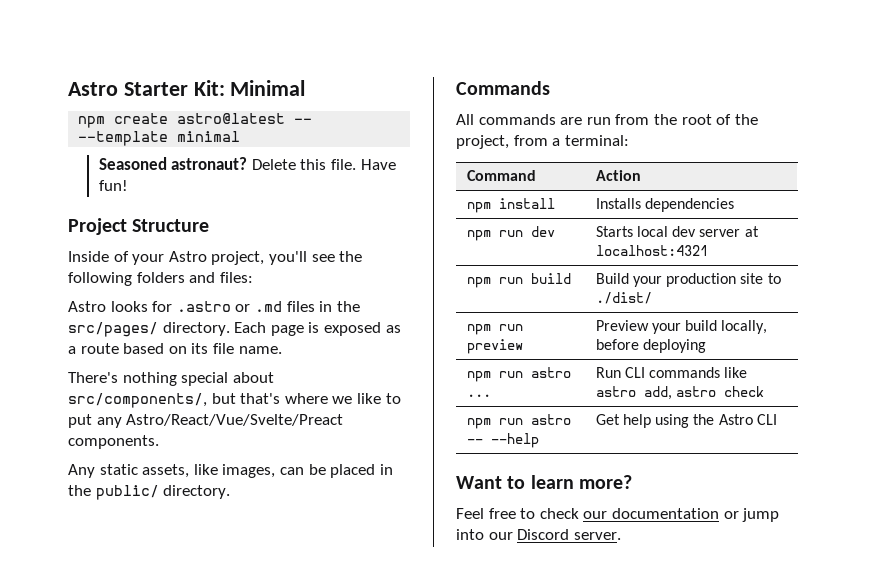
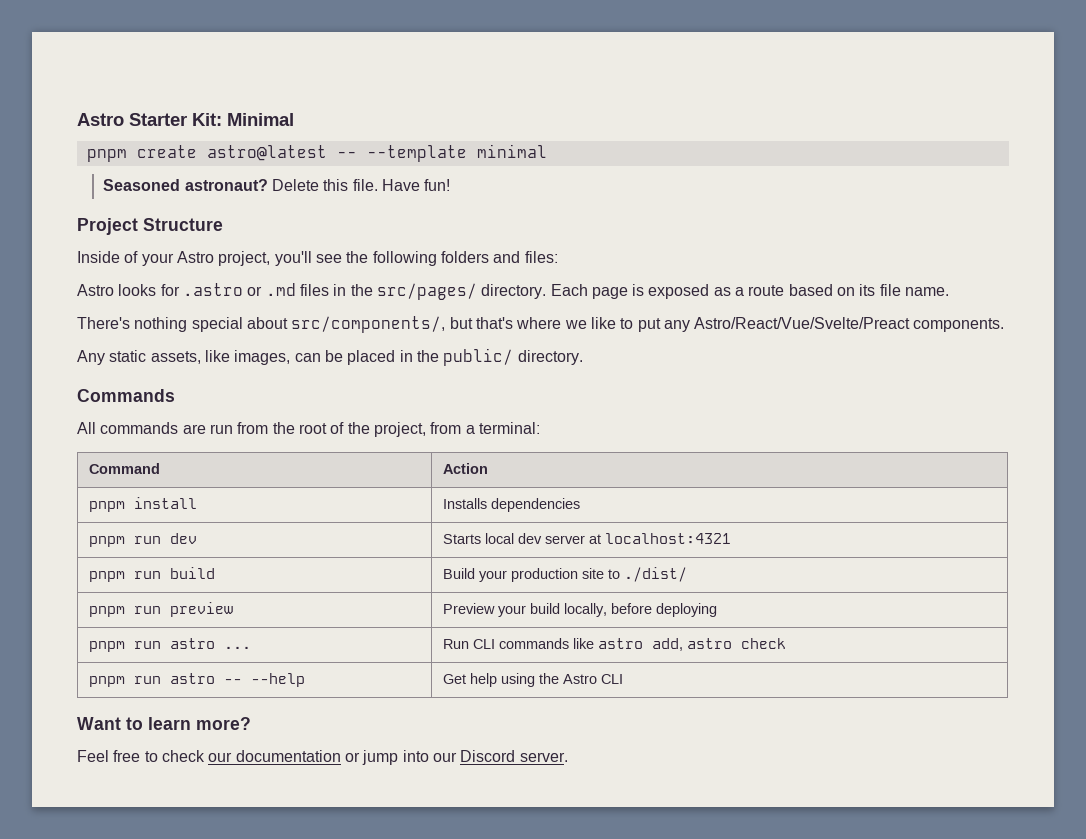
[78,116,106,128] npm -> [86,149,127,162] pnpm
[466,202,491,213] npm -> [88,501,125,512] pnpm
[466,230,491,241] npm -> [88,536,125,547] pnpm
[466,277,491,288] npm -> [88,571,125,582] pnpm
[466,324,491,335] npm -> [88,606,125,617] pnpm
[466,371,491,382] npm -> [88,641,125,652] pnpm
[466,418,491,429] npm -> [88,676,125,687] pnpm

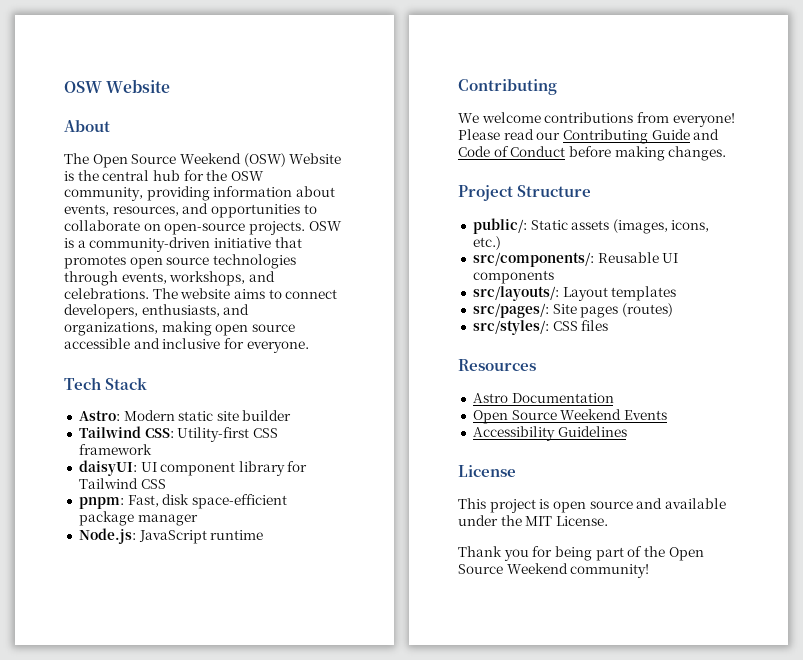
[77,113,294,126] [86,144,547,162] [103,179,451,191] [77,218,223,235] [77,251,558,266] [77,283,950,300] [77,316,1005,333] [77,348,583,366] [77,389,175,402] [77,422,540,437] [88,463,160,474] [442,463,488,474] [88,497,197,512] [442,498,580,512] [88,533,197,547] [442,533,731,544] [88,567,215,582] [442,567,687,582] [88,602,233,617] [442,603,717,617] [88,638,251,652] [442,638,786,651] [88,673,305,687] [442,673,623,687] [77,717,251,730] [77,750,568,765] Astro Starter Kit: Minimal // pnpm create astro@latest -- --template minimal // Seasoned astronaut? Delete this file. Have fun! // Project Structure // Inside of your Astro project, you'll see the following folders and files: // Astro looks for .astro or .md files in the src/pages/ directory. Each page is exposed as a route based on its file name. // There's nothing special about src/components/, but that's where we like to put any Astro/React/Vue/Svelte/Preact components. // Any static assets, like images, can be placed in the public/ directory. // Commands // All commands are run from the root of the project, from a terminal: // Command | Action // pnpm install | Installs dependencies // pnpm run dev | Starts local dev server at localhost:4321 // pnpm run build | Build your production site to ./dist/ // pnpm run preview | Preview your build locally, before deploying // pnpm run astro ... | Run CLI commands like astro add, astro check // pnpm run astro -- --help | Get help using the Astro CLI // Want to learn more? // Feel free to check our documentation or jump into our Discord server. -> [64,79,171,93] [64,120,110,132] [64,153,342,168] [64,170,264,181] [64,186,335,201] [64,203,317,218] [64,220,342,235] [64,237,302,252] [64,254,296,269] [64,271,275,286] [64,288,338,299] [64,304,250,319] [64,321,295,336] [64,338,309,353] [64,377,148,390] [78,410,292,421] [78,426,278,442] [78,444,152,455] [78,460,308,476] [78,478,166,489] [78,494,287,509] [78,511,198,526] [78,528,264,544] [458,79,557,95] [458,112,735,127] [458,129,720,144] [458,146,727,161] [458,185,592,201] [472,218,710,234] [472,236,501,250] [472,252,679,267] [472,270,554,284] [472,286,677,301] [472,303,673,318] [472,320,609,335] [458,359,536,371] [472,393,614,403] [472,409,667,424] [472,426,627,441] [458,465,516,477] [458,498,726,513] [458,515,608,526] [458,546,704,561] [458,563,650,578] OSW Website // About // The Open Source Weekend (OSW) Website is the central hub for the OSW community, providing information about events, resources, and opportunities to collaborate on open-source projects. OSW is a community-driven initiative that promotes open source technologies through events, workshops, and celebrations. The website aims to connect developers, enthusiasts, and organizations, making open source accessible and inclusive for everyone. // Tech Stack // Astro: Modern static site builder // Tailwind CSS: Utility-first CSS framework // daisyUI: UI component library for Tailwind CSS // pnpm: Fast, disk space-efficient package manager // Node.js: JavaScript runtime // Contributing // We welcome contributions from everyone! Please read our Contributing Guide and Code of Conduct before making changes. // Project Structure // public/: Static assets (images, icons, etc.) // src/components/: Reusable UI components // src/layouts/: Layout templates // src/pages/: Site pages (routes) // src/styles/: CSS files // Resources // Astro Documentation // Open Source Weekend Events // Accessibility Guidelines // License // This project is open source and available under the MIT License. // Thank you for being part of the Open Source Weekend community!

